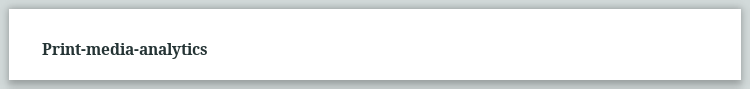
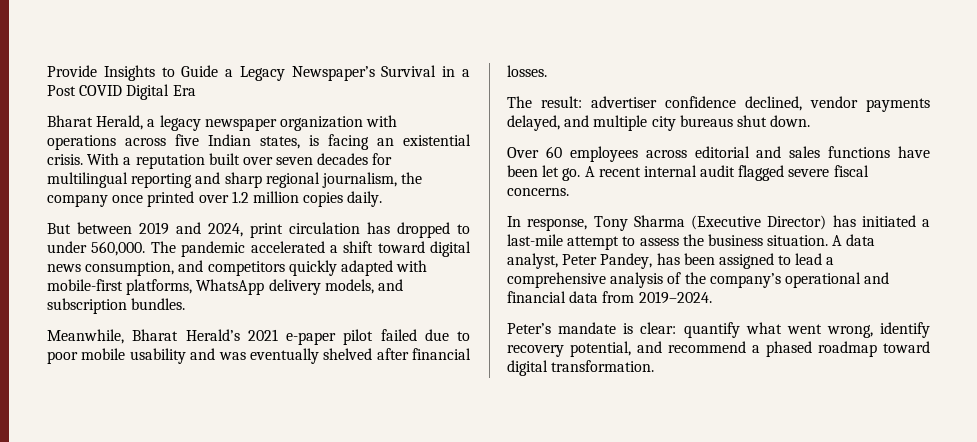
[42,43,208,59] Print-media-analytics -> [47,65,470,81] [47,84,196,100] [47,115,398,131] [47,134,471,150] [47,153,393,169] [47,172,423,188] [47,191,383,207] [47,222,470,238] [47,241,471,257] [47,260,428,276] [47,279,403,295] [47,298,186,314] [47,329,470,345] [47,348,471,364] [507,65,547,77] [507,96,930,112] [507,115,811,131] [507,146,930,162] [507,165,869,181] [507,188,569,196] [507,215,930,231] [507,234,876,250] [507,253,835,269] [507,272,890,288] [507,291,712,304] [507,322,930,338] [507,341,930,357] [507,360,655,376] Provide Insights to Guide a Legacy Newspaper’s Survival in a Post COVID Digital Era // Bharat Herald, a legacy newspaper organization with operations across five Indian states, is facing an existential crisis. With a reputation built over seven decades for multilingual reporting and sharp regional journalism, the company once printed over 1.2 million copies daily. // But between 2019 and 2024, print circulation has dropped to under 560,000. The pandemic accelerated a shift toward digital news consumption, and competitors quickly adapted with mobile-first platforms, WhatsApp delivery models, and subscription bundles. // Meanwhile, Bharat Herald’s 2021 e-paper pilot failed due to poor mobile usability and was eventually shelved after financial losses. // The result: advertiser confidence declined, vendor payments delayed, and multiple city bureaus shut down. // Over 60 employees across editorial and sales functions have been let go. A recent internal audit flagged severe fiscal concerns. // In response, Tony Sharma (Executive Director) has initiated a last-mile attempt to assess the business situation. A data analyst, Peter Pandey, has been assigned to lead a comprehensive analysis of the company’s operational and financial data from 2019–2024. // Peter’s mandate is clear: quantify what went wrong, identify recovery potential, and recommend a phased roadmap toward digital transformation.

